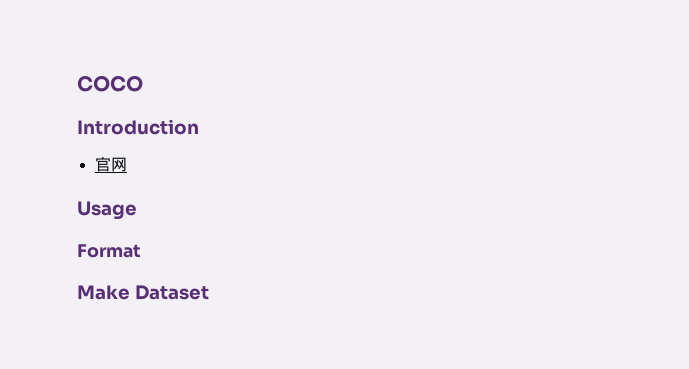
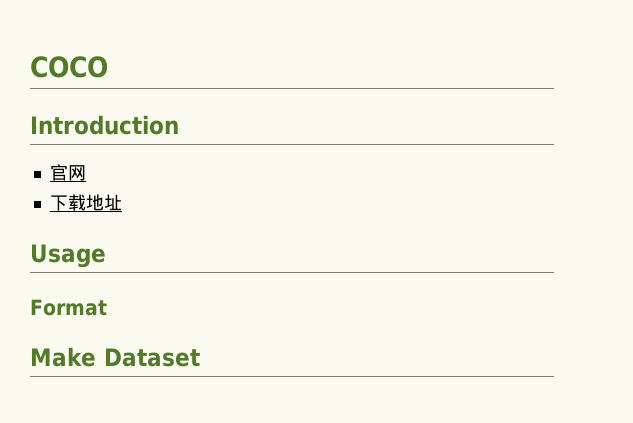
(127, 164) none -> [49,194,122,211] // 下载地址

